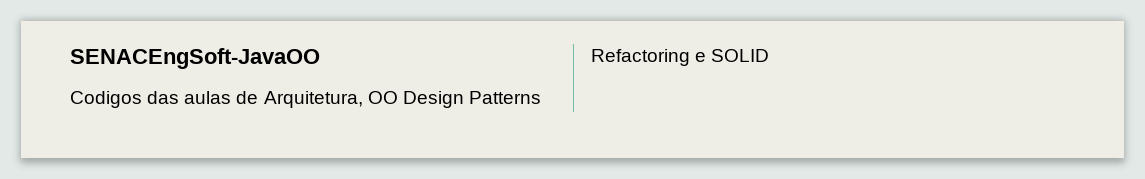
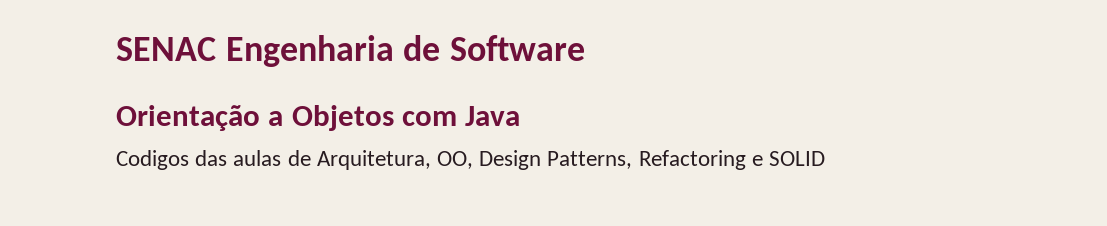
[70,48,320,69] SENACEngSoft-JavaOO -> [116,35,586,67] [116,105,521,131] SENAC Engenharia de Software // Orientação a Objetos com Java
[367,91,541,108] OO Design Patterns -> [437,150,633,170] OO, Design Patterns,

